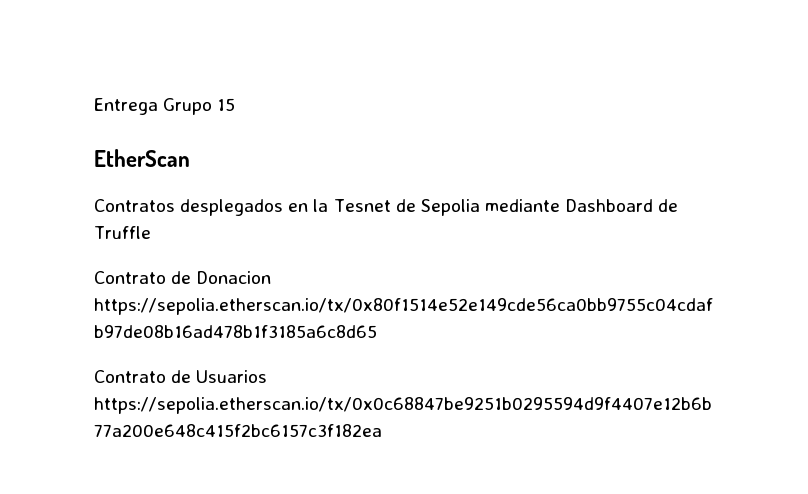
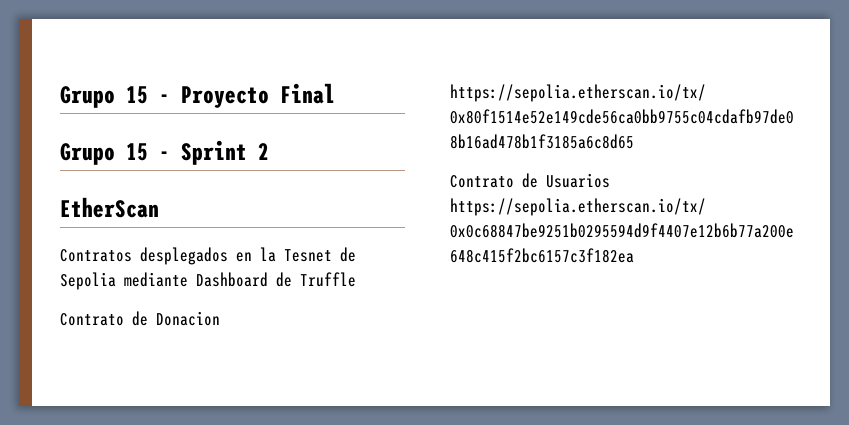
[94,98,236,115] Entrega Grupo 15 -> [60,83,335,108] [60,140,269,165] Grupo 15 - Proyecto Final // Grupo 15 - Sprint 2

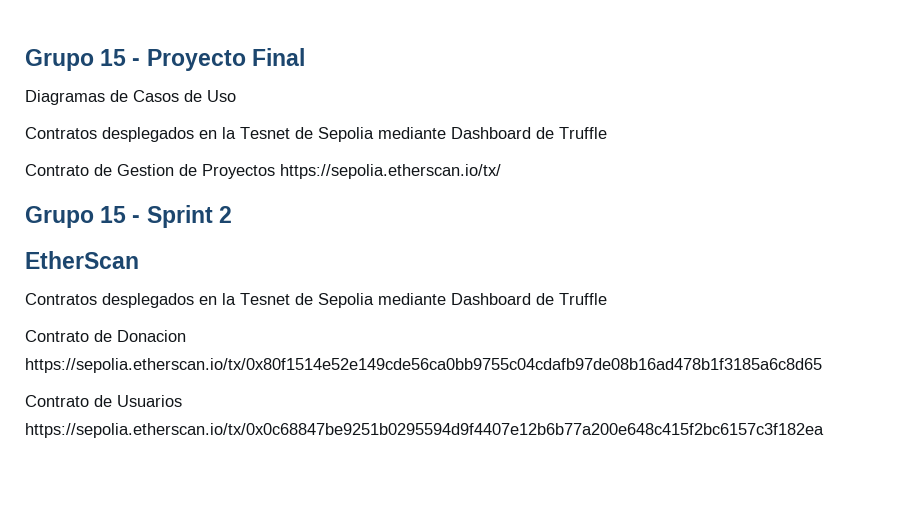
(335, 93) none -> [25,90,236,105] [25,127,607,142] [25,164,501,179] // Diagramas de Casos de Uso // Contratos desplegados en la Tesnet de Sepolia mediante Dashboard de Truffle // Contrato de Gestion de Proyectos https://sepolia.etherscan.io/tx/

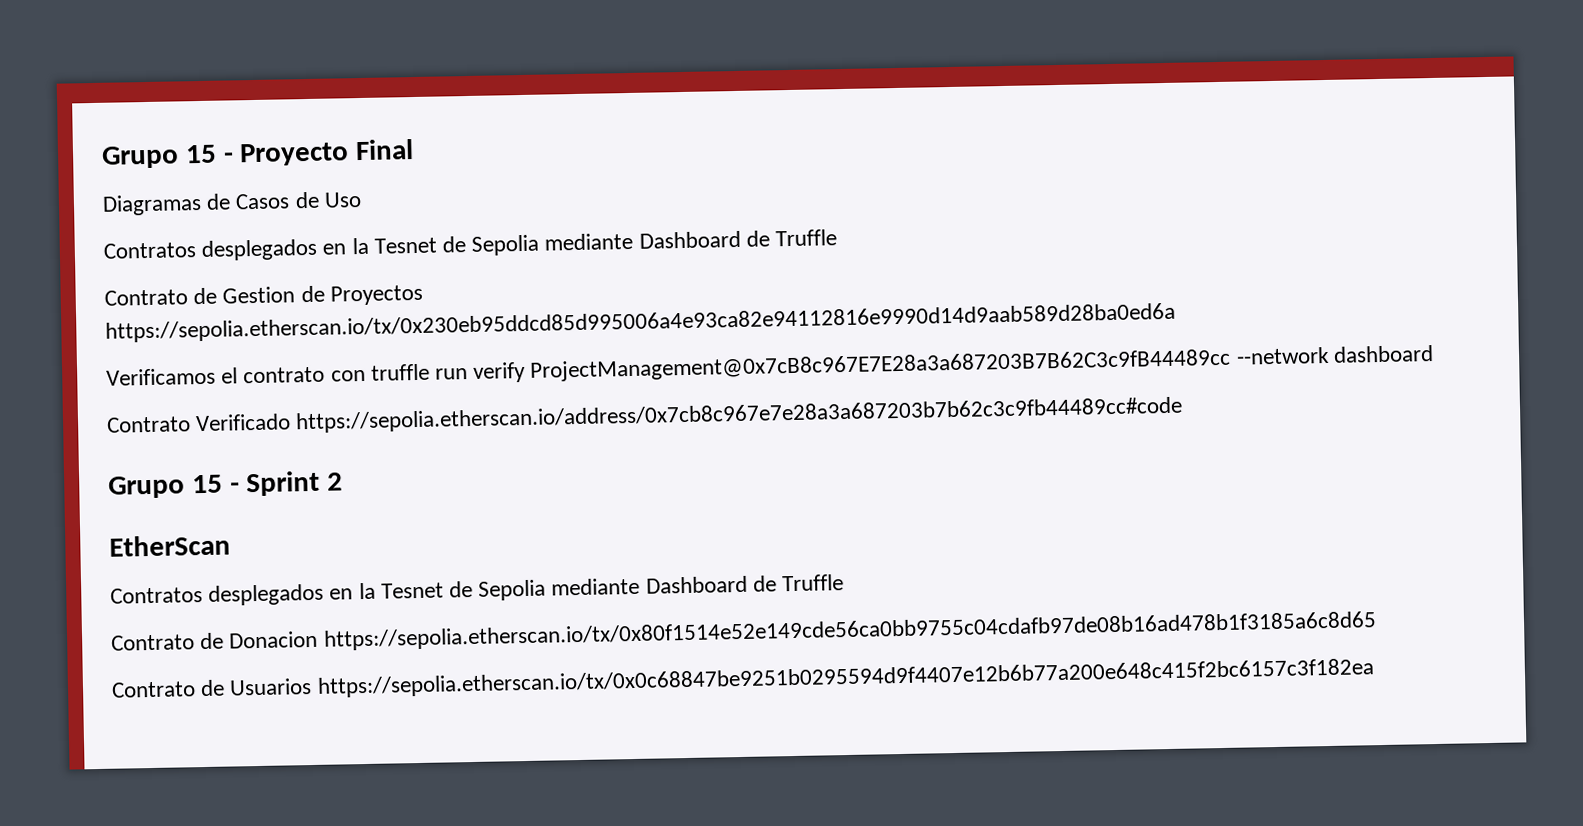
[280,164,501,179] https://sepolia.etherscan.io/tx/ -> [105,302,1176,343] [106,345,1434,386] [106,396,1184,434] https://sepolia.etherscan.io/tx/0x230eb95ddcd85d995006a4e93ca82e94112816e9990d14d9aab589d28ba0ed6a // Verificamos el contrato con truffle run verify ProjectManagement@0x7cB8c967E7E28a3a687203B7B62C3c9fB44489cc --network dashboard // Contrato Verificado https://sepolia.etherscan.io/address/0x7cb8c967e7e28a3a687203b7b62c3c9fb44489cc#code

